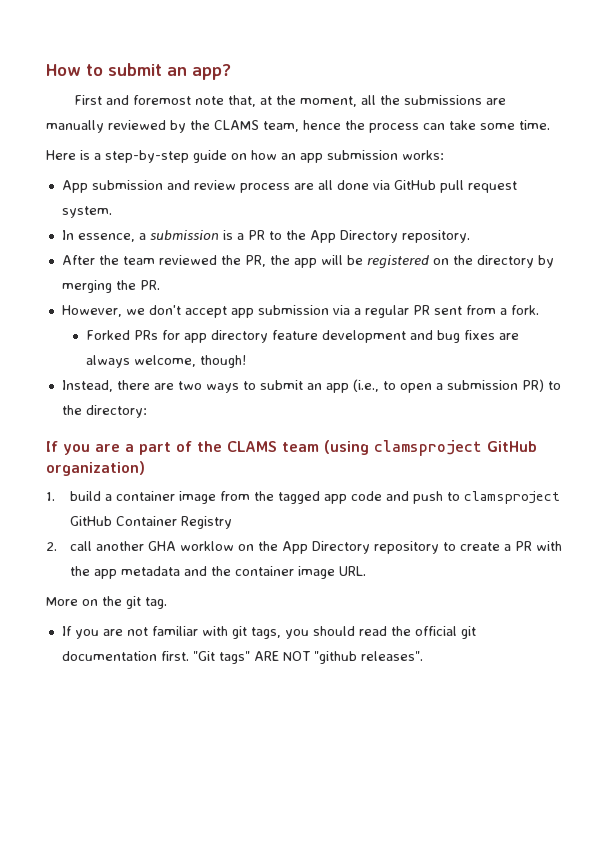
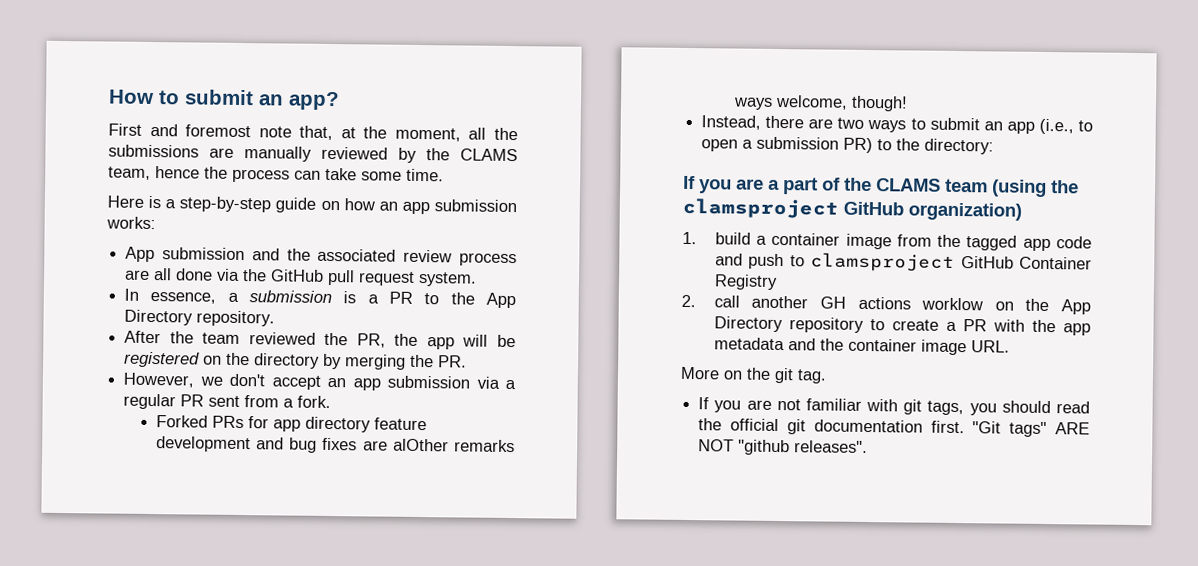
(190, 185) none -> [286,248,397,262] the associated
(390, 185) none -> [242,269,268,282] the
(227, 312) none -> [327,377,347,388] an
[85,355,130,368] always -> [392,438,515,453] [732,97,773,110] alOther remarks ways
(369, 447) none -> [1051,180,1079,194] the
[147,541,176,551] GHA -> [819,296,911,310] GH actions

